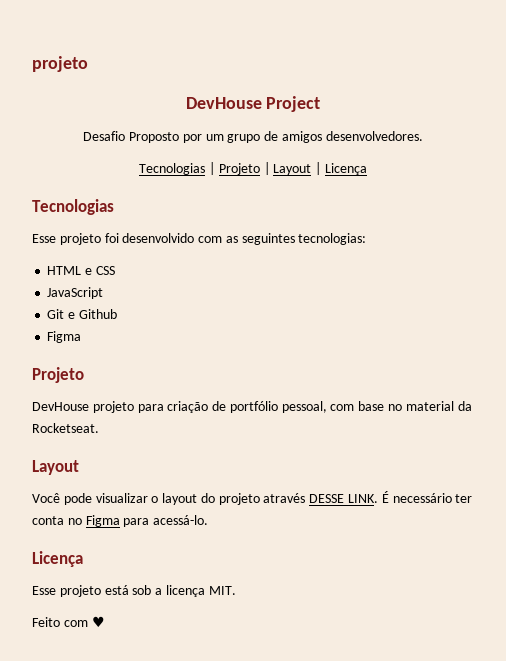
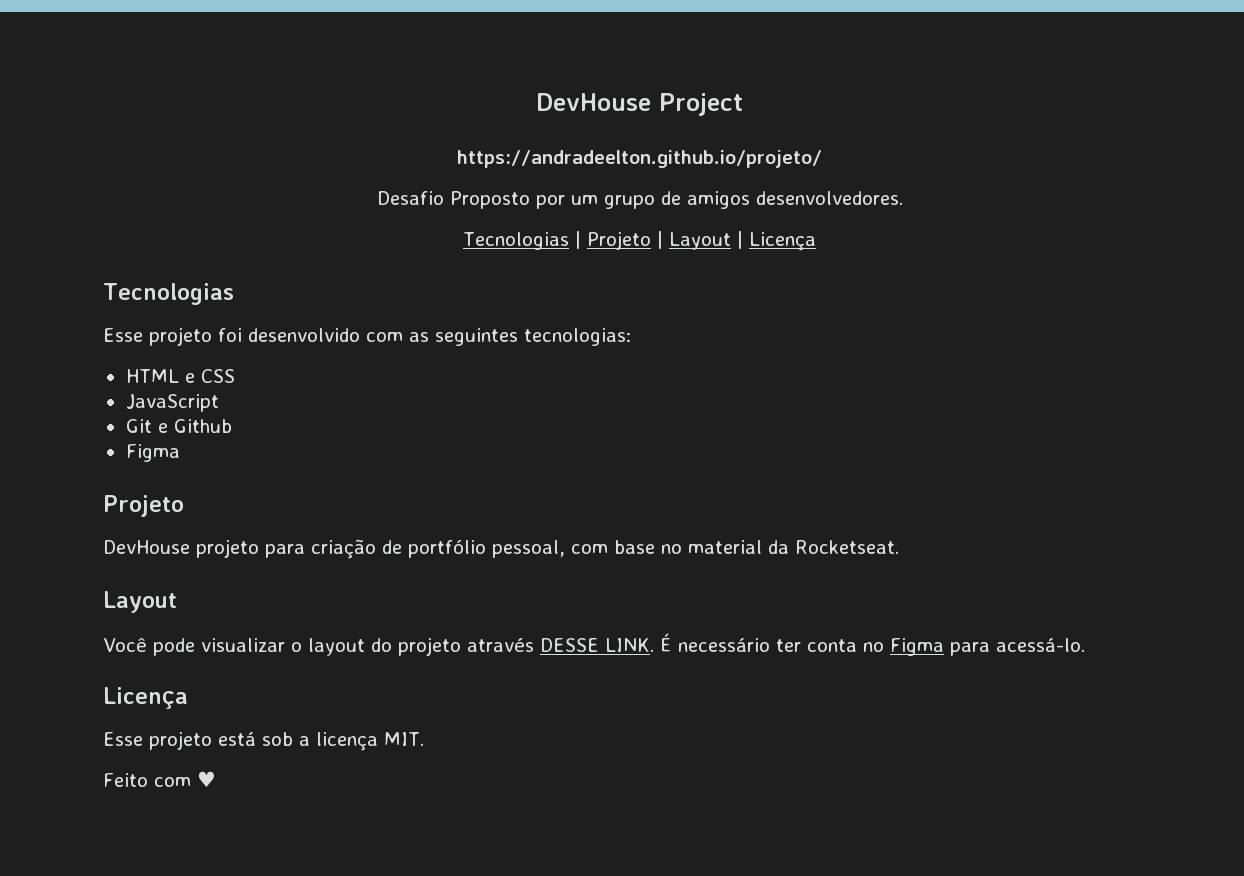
[32,56,88,72] projeto // -> (536, 102) none
(321, 104) none -> [457,150,823,168] // https://andradeelton.github.io/projeto/

